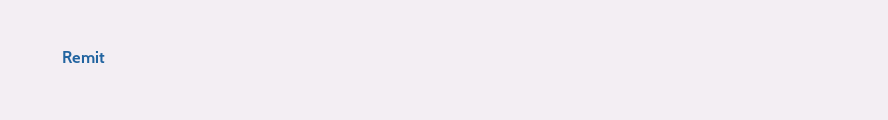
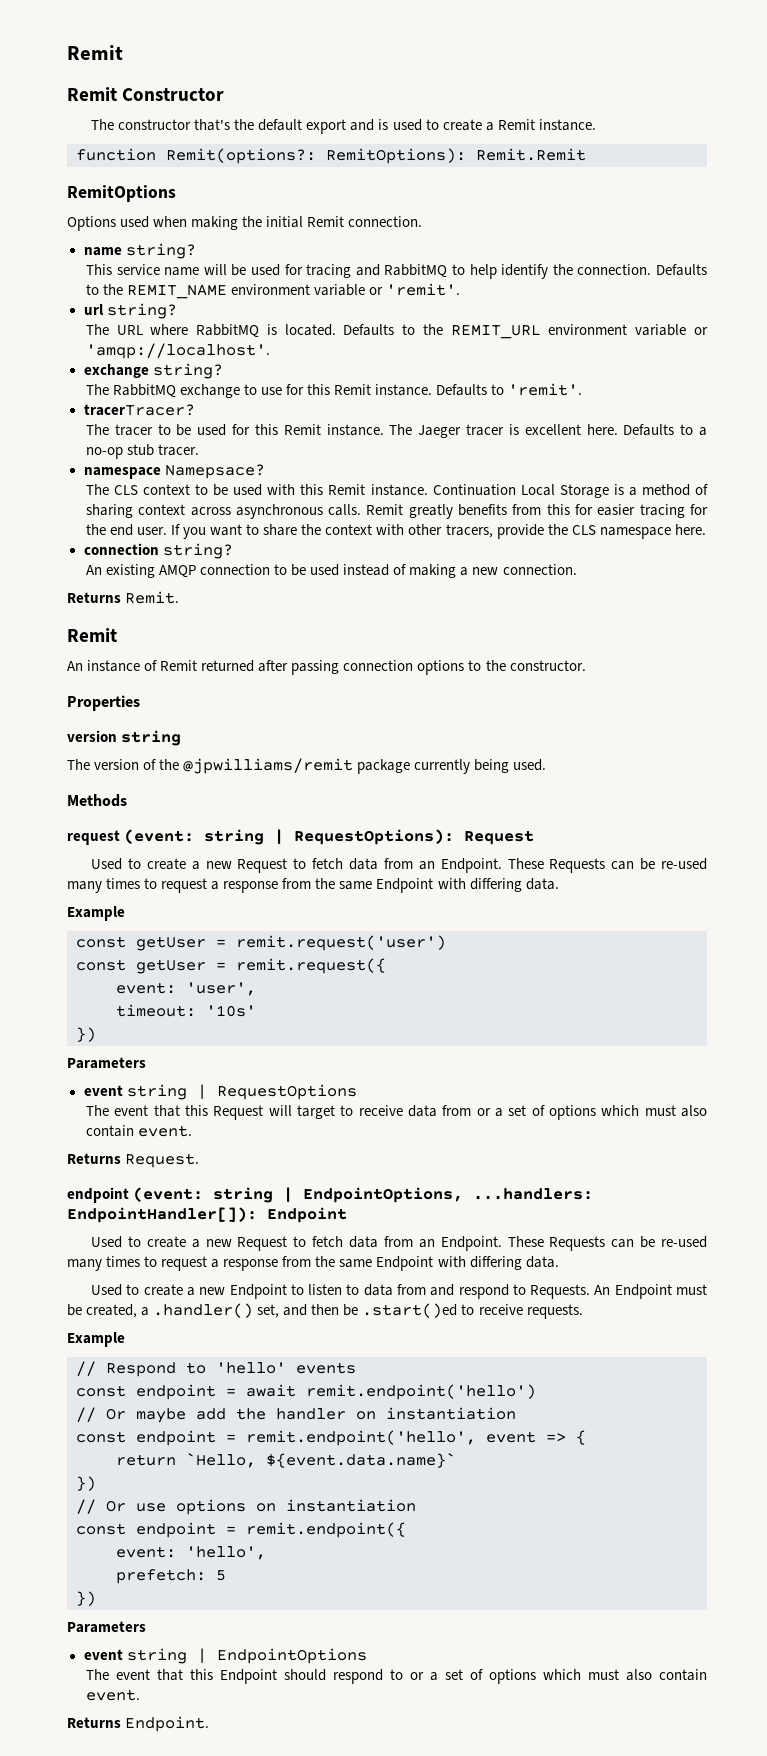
[62,51,105,63] Remit -> [67,45,123,60] [67,87,225,101] [91,119,596,134] [76,148,586,164] [67,185,176,202] [67,216,423,231] [83,243,196,259] [85,264,707,279] [85,283,461,299] [83,303,177,319] [85,324,708,339] [85,343,270,359] [83,363,223,379] [85,383,583,398] [83,404,195,416] [85,424,708,438] [85,444,200,459] [83,464,265,479] [85,484,708,498] [85,504,708,519] [85,524,706,539] [83,543,233,559] [85,564,577,578] [67,591,180,604] [67,628,117,642] [67,660,586,675] [67,695,140,711] [67,730,182,746] [67,758,547,774] [67,794,127,807] [67,829,535,845] [91,858,708,873] [67,878,559,893] [67,906,125,921] [76,935,446,951] [76,958,386,974] [116,982,256,996] [116,1004,256,1017] [76,1027,96,1042] [67,1057,146,1069] [83,1084,357,1100] [85,1105,707,1120] [85,1125,192,1137] [67,1153,200,1168] [67,1187,594,1203] [67,1207,347,1223] [91,1236,708,1251] [67,1256,559,1271] [91,1284,707,1299] [67,1303,583,1319] [67,1332,125,1347] [76,1361,356,1377] [76,1384,536,1400] [76,1407,516,1423] [76,1430,586,1446] [116,1453,456,1468] [76,1476,96,1491] [76,1499,416,1515] [76,1522,406,1538] [116,1546,266,1560] [116,1569,226,1584] [76,1591,96,1606] [67,1621,146,1633] [83,1648,367,1664] [85,1669,707,1684] [85,1689,140,1701] [67,1716,210,1732] Remit // Remit Constructor // The constructor that's the default export and is used to create a Remit instance. // function Remit(options?: RemitOptions): Remit.Remit // RemitOptions // Options used when making the initial Remit connection. // name string? // This service name will be used for tracing and RabbitMQ to help identify the connection. Defaults to the REMIT_NAME environment variable or 'remit'. // url string? // The URL where RabbitMQ is located. Defaults to the REMIT_URL environment variable or 'amqp://localhost'. // exchange string? // The RabbitMQ exchange to use for this Remit instance. Defaults to 'remit'. // tracerTracer? // The tracer to be used for this Remit instance. The Jaeger tracer is excellent here. Defaults to a no-op stub tracer. // namespace Namepsace? // The CLS context to be used with this Remit instance. Continuation Local Storage is a method of sharing context across asynchronous calls. Remit greatly benefits from this for easier tracing for the end user. If you want to share the context with other tracers, provide the CLS namespace here. // connection string? // An existing AMQP connection to be used instead of making a new connection. // Returns Remit. // Remit // An instance of Remit returned after passing connection options to the constructor. // Properties // version string // The version of the @jpwilliams/remit package currently being used. // Methods // request (event: string | RequestOptions): Request // Used to create a new Request to fetch data from an Endpoint. These Requests can be re-used many times to request a response from the same Endpoint with differing data. // Example // const getUser = remit.request('user') // const getUser = remit.request({ // event: 'user', // timeout: '10s' // }) // Parameters // event string | RequestOptions // The event that this Request will target to receive data from or a set of options which must also contain event. // Returns Request. // endpoint (event: string | EndpointOptions, ...handlers: EndpointHandler[]): Endpoint // Used to create a new Request to fetch data from an Endpoint. These Requests can be re-used many times to request a response from the same Endpoint with differing data. // Used to create a new Endpoint to listen to data from and respond to Requests. An Endpoint must be created, a .handler() set, and then be .start()ed to receive requests. // Example // // Respond to 'hello' events // const endpoint = await remit.endpoint('hello') // // Or maybe add the handler on instantiation // const endpoint = remit.endpoint('hello', event => { // return `Hello, ${event.data.name}` // }) // // Or use options on instantiation // const endpoint = remit.endpoint({ // event: 'hello', // prefetch: 5 // }) // Parameters // event string | EndpointOptions // The event that this Endpoint should respond to or a set of options which must also contain event. // Returns Endpoint.

